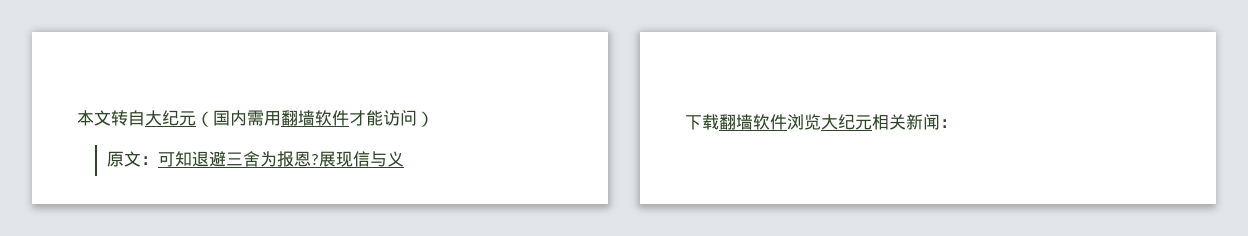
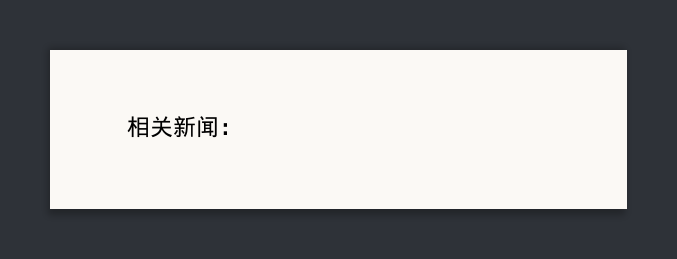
[77,110,434,127] [106,151,404,167] [685,114,872,130] 本文转自大纪元（国内需用翻墙软件才能访问） // 原文：可知退避三舍为报恩?展现信与义 // 下载翻墙软件浏览大纪元 -> (127, 127) none

